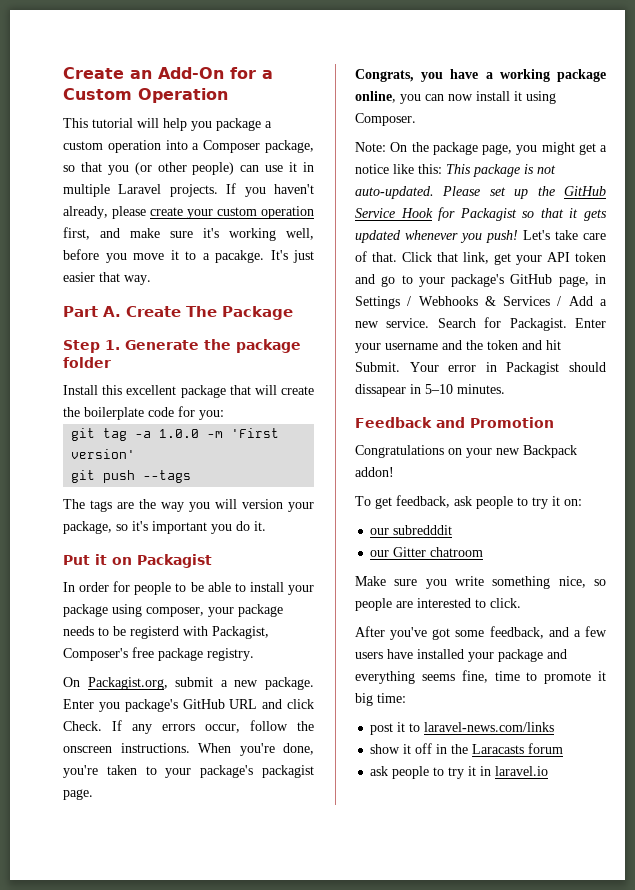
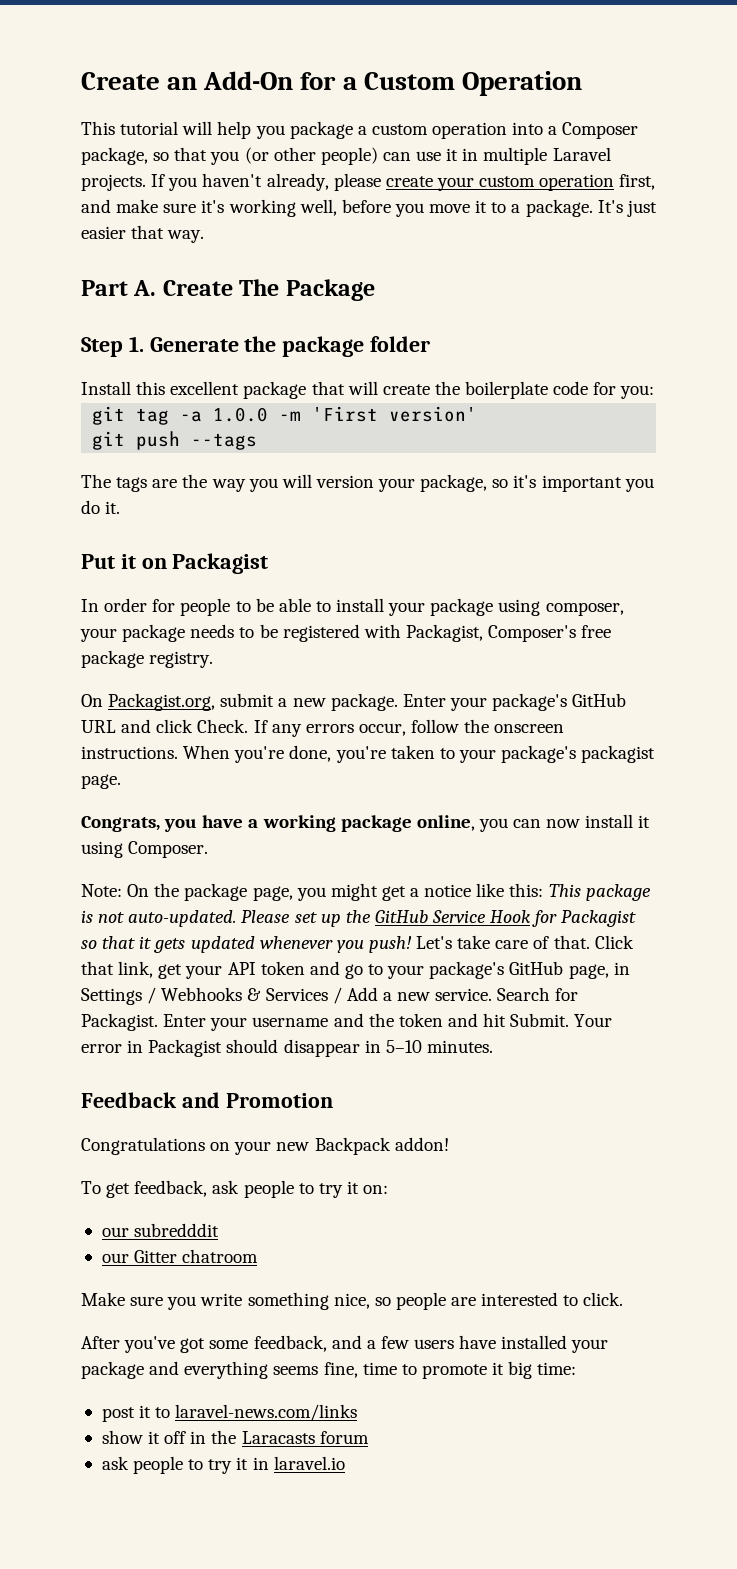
[215,250,264,263] pacakge. -> [525,199,593,217] package.
[130,626,179,639] registerd -> [282,624,360,642] registered
[98,702,120,712] you -> [449,697,487,711] your
[355,384,406,397] dissapear -> [283,1039,360,1057] disappear

